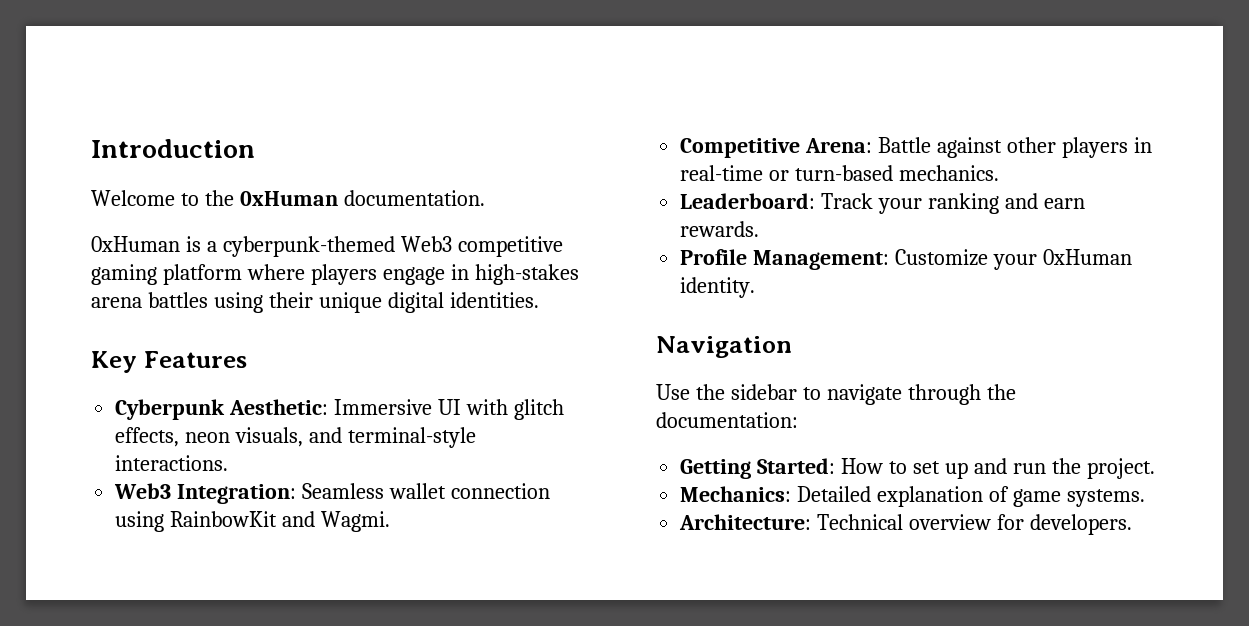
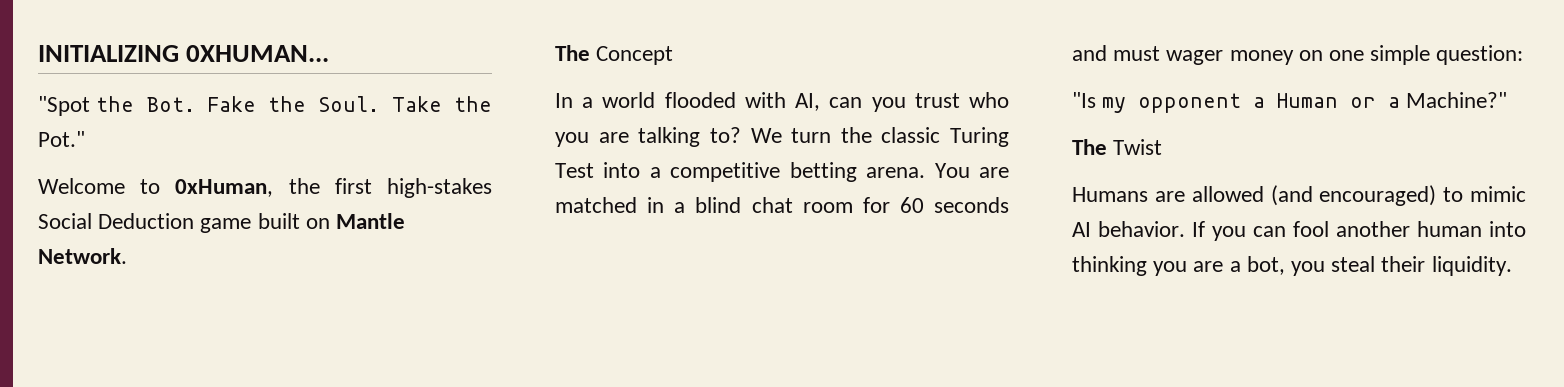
[91,139,255,158] [91,190,485,206] [91,236,563,257] [91,264,579,285] [91,292,539,313] [91,351,247,373] [115,399,564,420] [115,427,476,448] [115,455,229,471] [114,483,550,504] [115,511,391,532] [680,137,1152,158] [680,165,1000,181] [680,193,1085,214] [680,221,760,237] [680,249,1132,270] [680,277,756,298] [656,336,792,358] [656,384,1016,405] [656,412,798,428] [680,458,1155,479] [680,486,1145,507] [679,514,1132,535] Introduction // Welcome to the 0xHuman documentation. // 0xHuman is a cyberpunk-themed Web3 competitive gaming platform where players engage in high-stakes arena battles using their unique digital identities. // Key Features // Cyberpunk Aesthetic: Immersive UI with glitch effects, neon visuals, and terminal-style interactions. // Web3 Integration: Seamless wallet connection using RainbowKit and Wagmi. // Competitive Arena: Battle against other players in real-time or turn-based mechanics. // Leaderboard: Track your ranking and earn rewards. // Profile Management: Customize your 0xHuman identity. // Navigation // Use the sidebar to navigate through the documentation: // Getting Started: How to set up and run the project. // Mechanics: Detailed explanation of game systems. // Architecture: Technical overview for developers. -> [38,45,330,62] [38,96,493,116] [38,131,85,147] [38,178,492,198] [38,213,406,233] [38,248,127,264] [555,45,674,65] [555,92,1009,112] [555,127,1009,147] [555,162,1009,182] [555,197,1009,213] [1072,45,1524,65] [1072,92,1508,113] [1072,139,1163,155] [1072,185,1526,206] [1072,221,1526,241] [1072,256,1512,276] INITIALIZING 0XHUMAN... // "Spot the Bot. Fake the Soul. Take the Pot." // Welcome to 0xHuman, the first high-stakes Social Deduction game built on Mantle Network. // The Concept // In a world flooded with AI, can you trust who you are talking to? We turn the classic Turing Test into a competitive betting arena. You are matched in a blind chat room for 60 seconds and must wager money on one simple question: // "Is my opponent a Human or a Machine?" // The Twist // Humans are allowed (and encouraged) to mimic AI behavior. If you can fool another human into thinking you are a bot, you steal their liquidity.

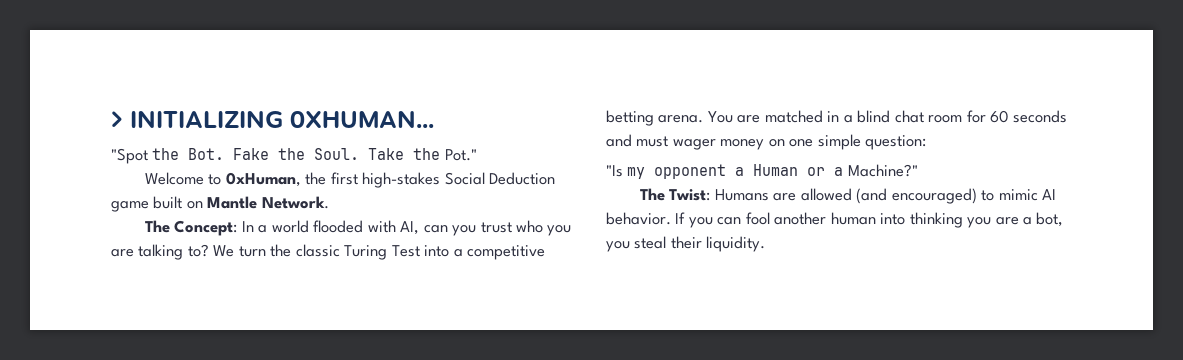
(38, 53) none -> [111,111,123,128] >
[596,46,674,65] Concept // -> [174,220,238,236] Concept:
[1113,139,1163,155] Twist // -> [669,189,711,201] Twist:

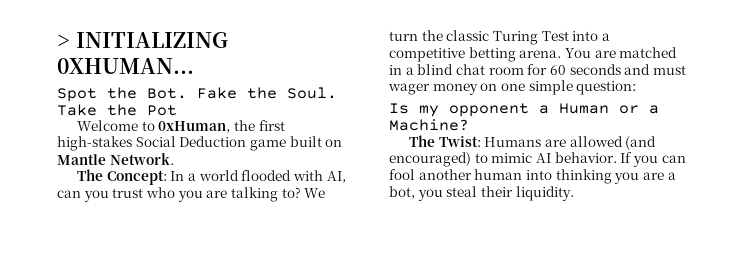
[111,148,148,164] "Spot -> [57,88,97,102] Spot
[444,149,477,161] Pot." -> [147,105,177,116] Pot
[606,165,623,177] "Is -> [389,103,409,114] Is
[847,164,918,177] Machine?" -> [389,119,469,131] Machine?

